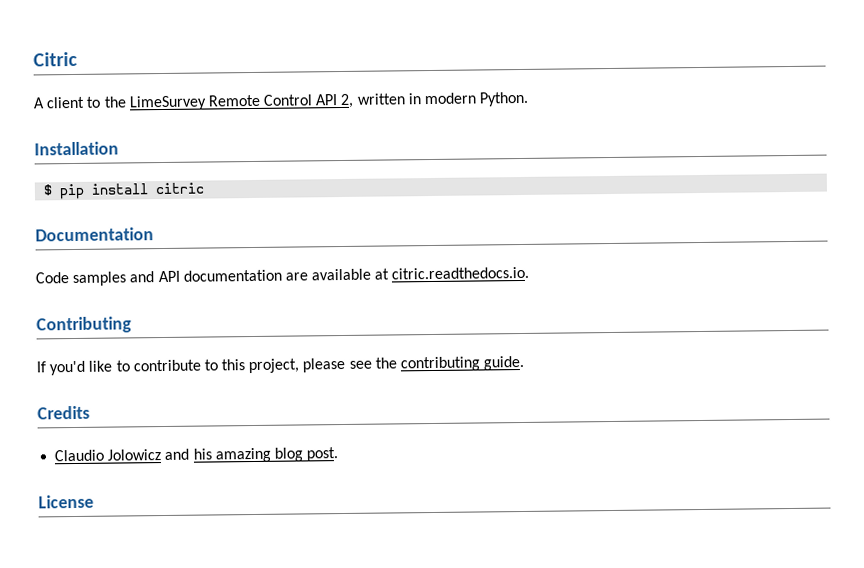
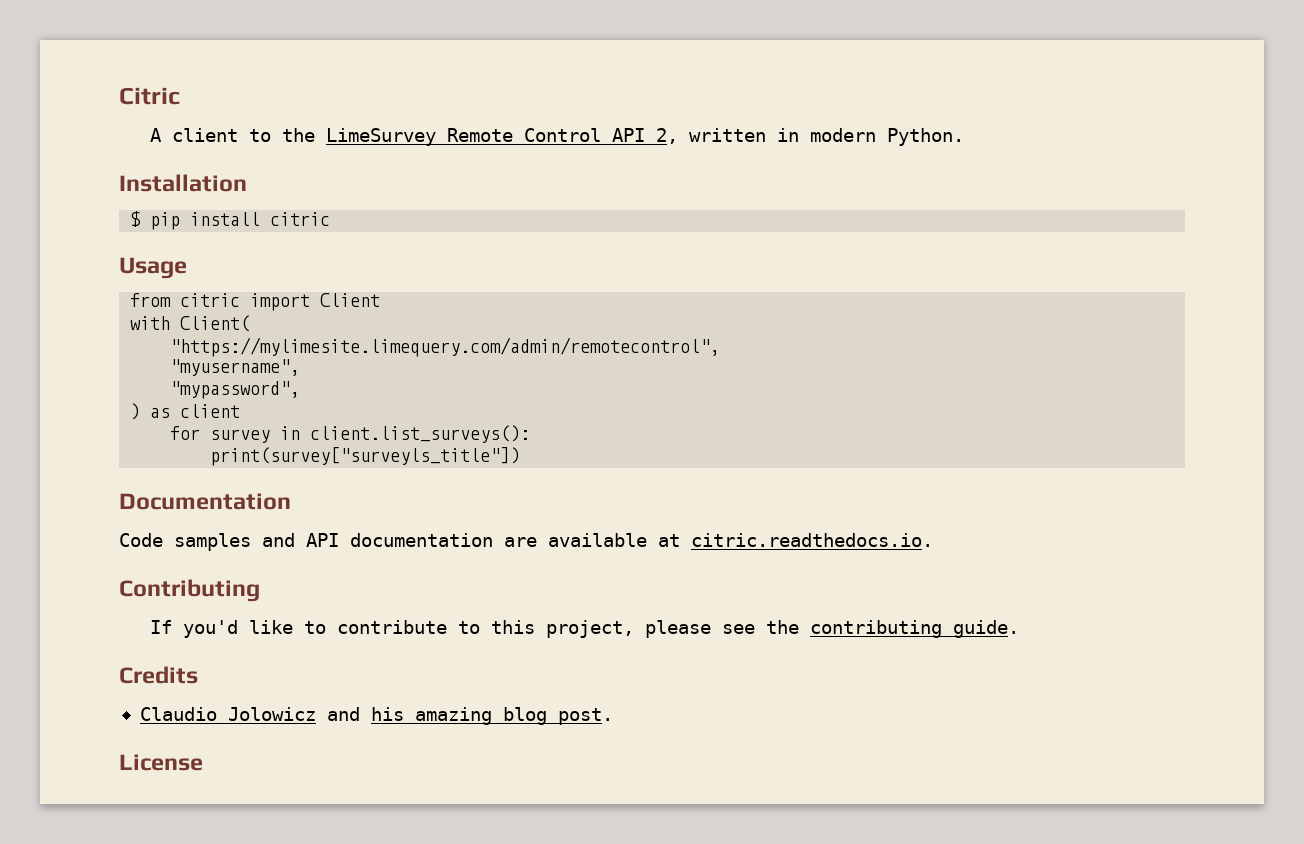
(205, 188) none -> [119,257,187,279] [130,293,381,311] [130,315,251,332] [170,337,721,357] [170,359,301,376] [170,381,301,399] [130,403,241,420] [170,425,531,443] [210,447,521,466] // Usage // from citric import Client // with Client( // "https://mylimesite.limequery.com/admin/remotecontrol", // "myusername", // "mypassword", // ) as client // for survey in client.list_surveys(): // print(survey["surveyls_title"])

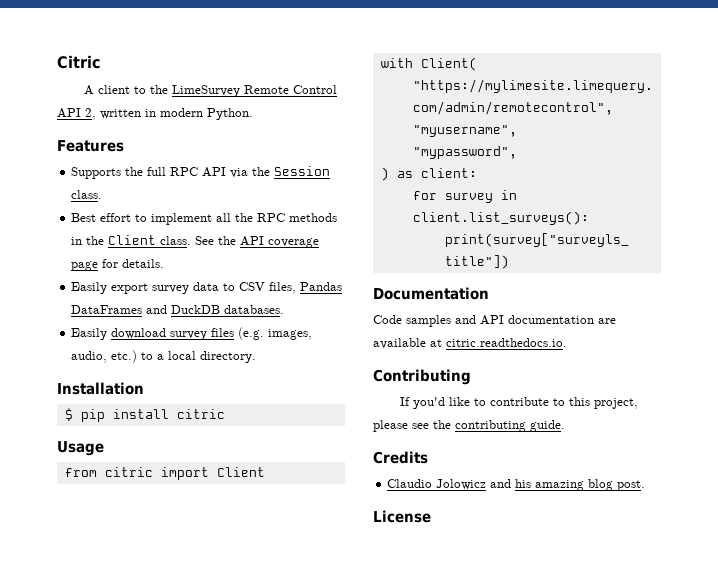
(965, 137) none -> [57,140,124,152] [71,166,331,179] [71,190,103,199] [71,213,338,225] [71,235,320,248] [71,259,165,271] [71,282,343,294] [71,305,285,314] [71,327,313,340] [71,350,257,363] // Features // Supports the full RPC API via the Session class. // Best effort to implement all the RPC methods in the Client class. See the API coverage page for details. // Easily export survey data to CSV files, Pandas DataFrames and DuckDB databases. // Easily download survey files (e.g. images, audio, etc.) to a local directory.
[180,404,241,418] client -> [420,168,477,178] client:

